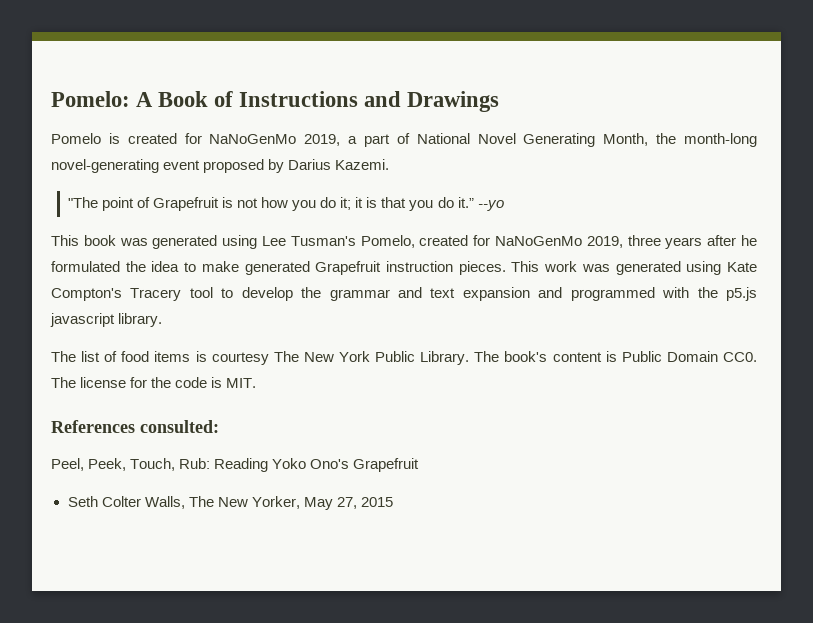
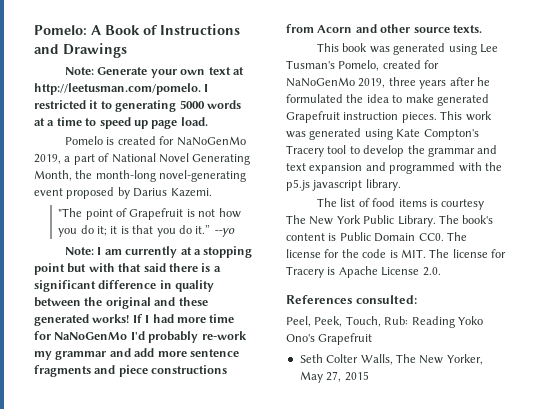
(500, 101) none -> [65,67,244,78] [34,83,209,95] [34,100,241,112] [34,117,208,129] // Note: Generate your own text at http://leetusman.com/pomelo. I restricted it to generating 5000 words at a time to speed up page load.
(504, 205) none -> [65,246,253,258] [34,263,221,275] [34,280,215,292] [34,297,208,309] [34,314,235,326] [34,331,247,343] [34,348,239,360] [34,365,228,377] [286,24,482,33] // Note: I am currently at a stopping point but with that said there is a significant difference in quality between the original and these generated works! If I had more time for NaNoGenMo I'd probably re-work my grammar and add more sentence fragments and piece constructions from Acorn and other source texts.
(257, 383) none -> [429,249,506,258] [286,266,441,278] The license for Tracery is Apache License 2.0.

